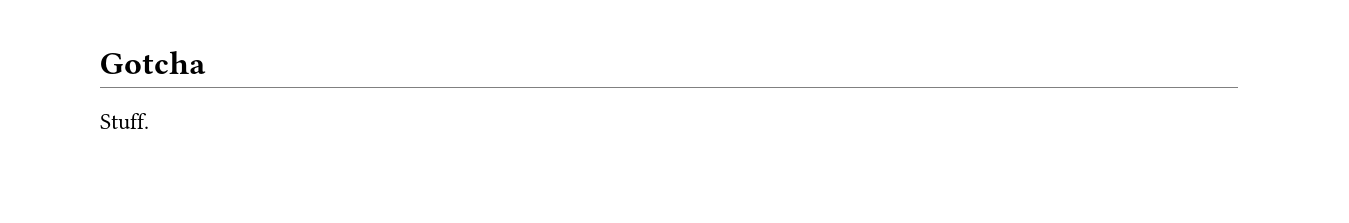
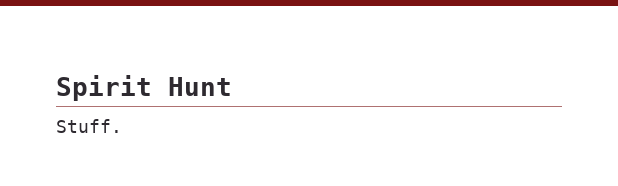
[100,51,206,74] Gotcha -> [56,75,232,101] Spirit Hunt

